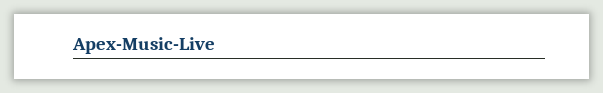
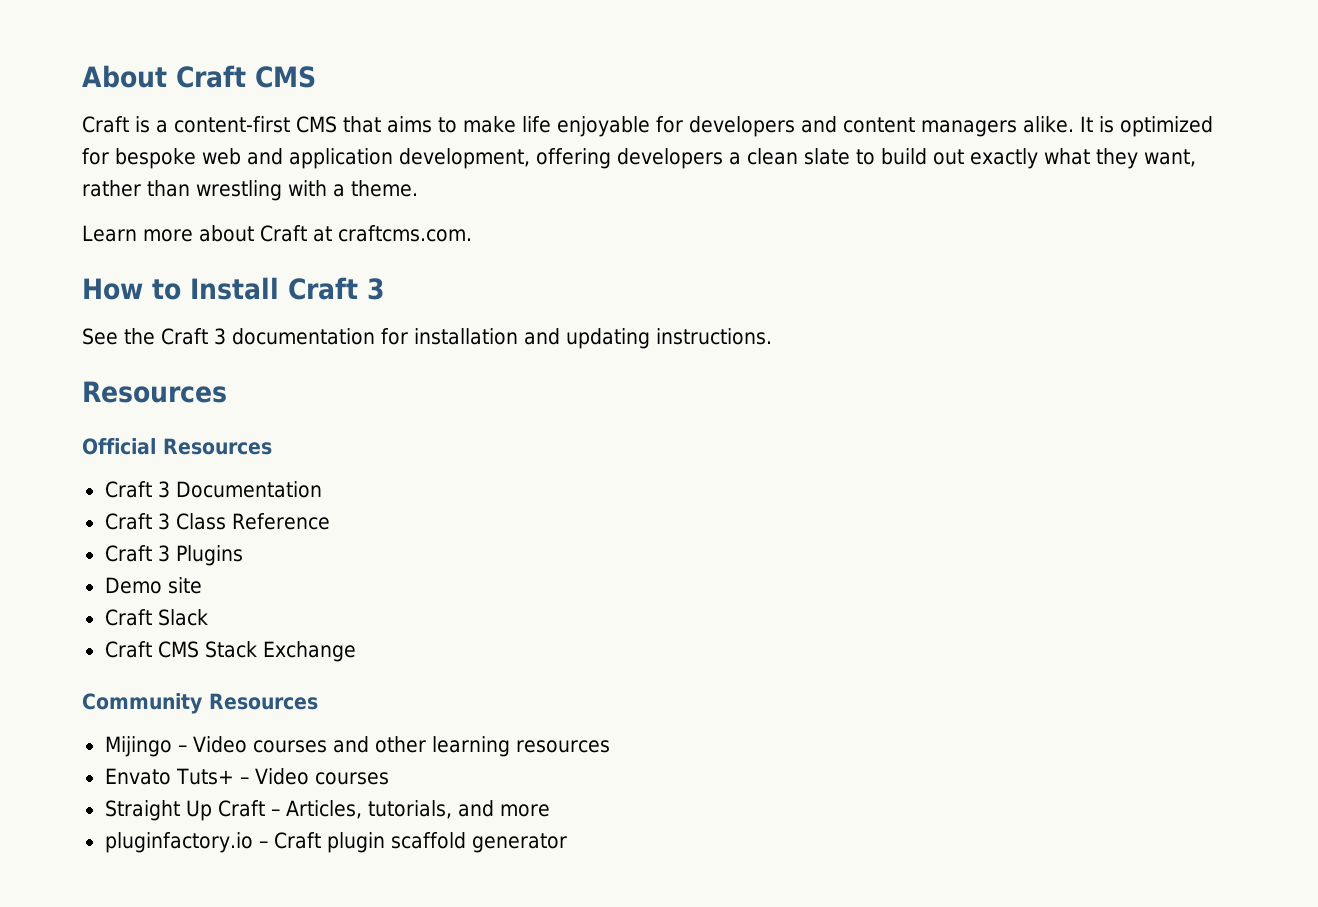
[72,37,215,54] Apex-Music-Live -> [82,65,316,88] [82,116,1213,137] [82,148,1196,169] [82,180,418,201] [82,225,472,242] [82,277,385,300] [82,328,772,349] [82,381,227,403] [82,438,272,455] [104,481,322,498] [104,513,330,530] [104,545,243,566] [104,577,202,594] [104,609,208,626] [104,641,356,662] [82,693,318,714] [104,736,610,757] [104,768,389,785] [104,800,550,821] [104,832,567,853] About Craft CMS // Craft is a content-first CMS that aims to make life enjoyable for developers and content managers alike. It is optimized for bespoke web and application development, offering developers a clean slate to build out exactly what they want, rather than wrestling with a theme. // Learn more about Craft at craftcms.com. // How to Install Craft 3 // See the Craft 3 documentation for installation and updating instructions. // Resources // Official Resources // Craft 3 Documentation // Craft 3 Class Reference // Craft 3 Plugins // Demo site // Craft Slack // Craft CMS Stack Exchange // Community Resources // Mijingo – Video courses and other learning resources // Envato Tuts+ – Video courses // Straight Up Craft – Articles, tutorials, and more // pluginfactory.io – Craft plugin scaffold generator

